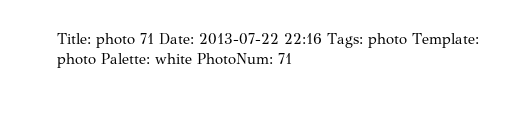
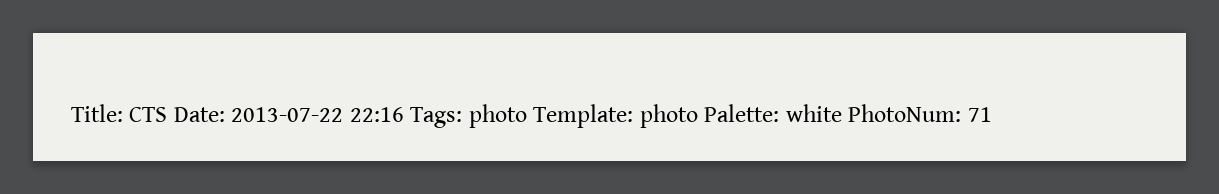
[96,33,154,48] photo 71 -> [129,107,168,122] CTS

